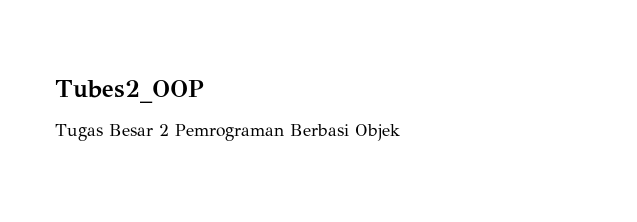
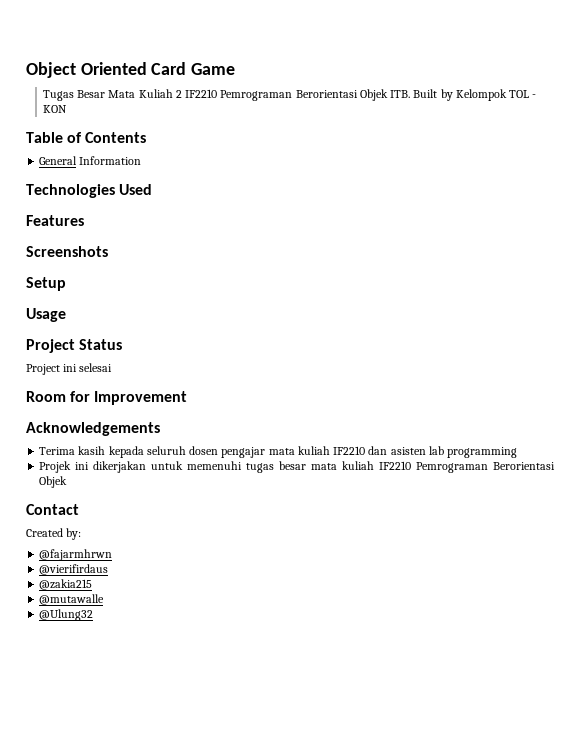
[55,80,204,103] [55,124,400,141] Tubes2_OOP // Tugas Besar 2 Pemrograman Berbasi Objek -> [26,62,236,78] [43,89,537,101] [43,105,68,113] [26,132,147,143] [39,156,142,165] [26,184,153,198] [26,215,84,226] [26,246,108,257] [26,277,66,291] [26,308,66,322] [26,339,123,353] [26,363,113,375] [26,391,188,405] [26,422,160,436] [39,446,518,458] [39,461,555,473] [39,476,68,488] [26,504,79,515] [26,528,82,540] [39,549,113,561] [39,564,109,575] [39,579,93,590] [39,594,105,605] [39,609,94,621] Object Oriented Card Game // Tugas Besar Mata Kuliah 2 IF2210 Pemrograman Berorientasi Objek ITB. Built by Kelompok TOL - KON // Table of Contents // General Information // Technologies Used // Features // Screenshots // Setup // Usage // Project Status // Project ini selesai // Room for Improvement // Acknowledgements // Terima kasih kepada seluruh dosen pengajar mata kuliah IF2210 dan asisten lab programming // Projek ini dikerjakan untuk memenuhi tugas besar mata kuliah IF2210 Pemrograman Berorientasi Objek // Contact // Created by: // @fajarmhrwn // @vierifirdaus // @zakia215 // @mutawalle // @Ulung32

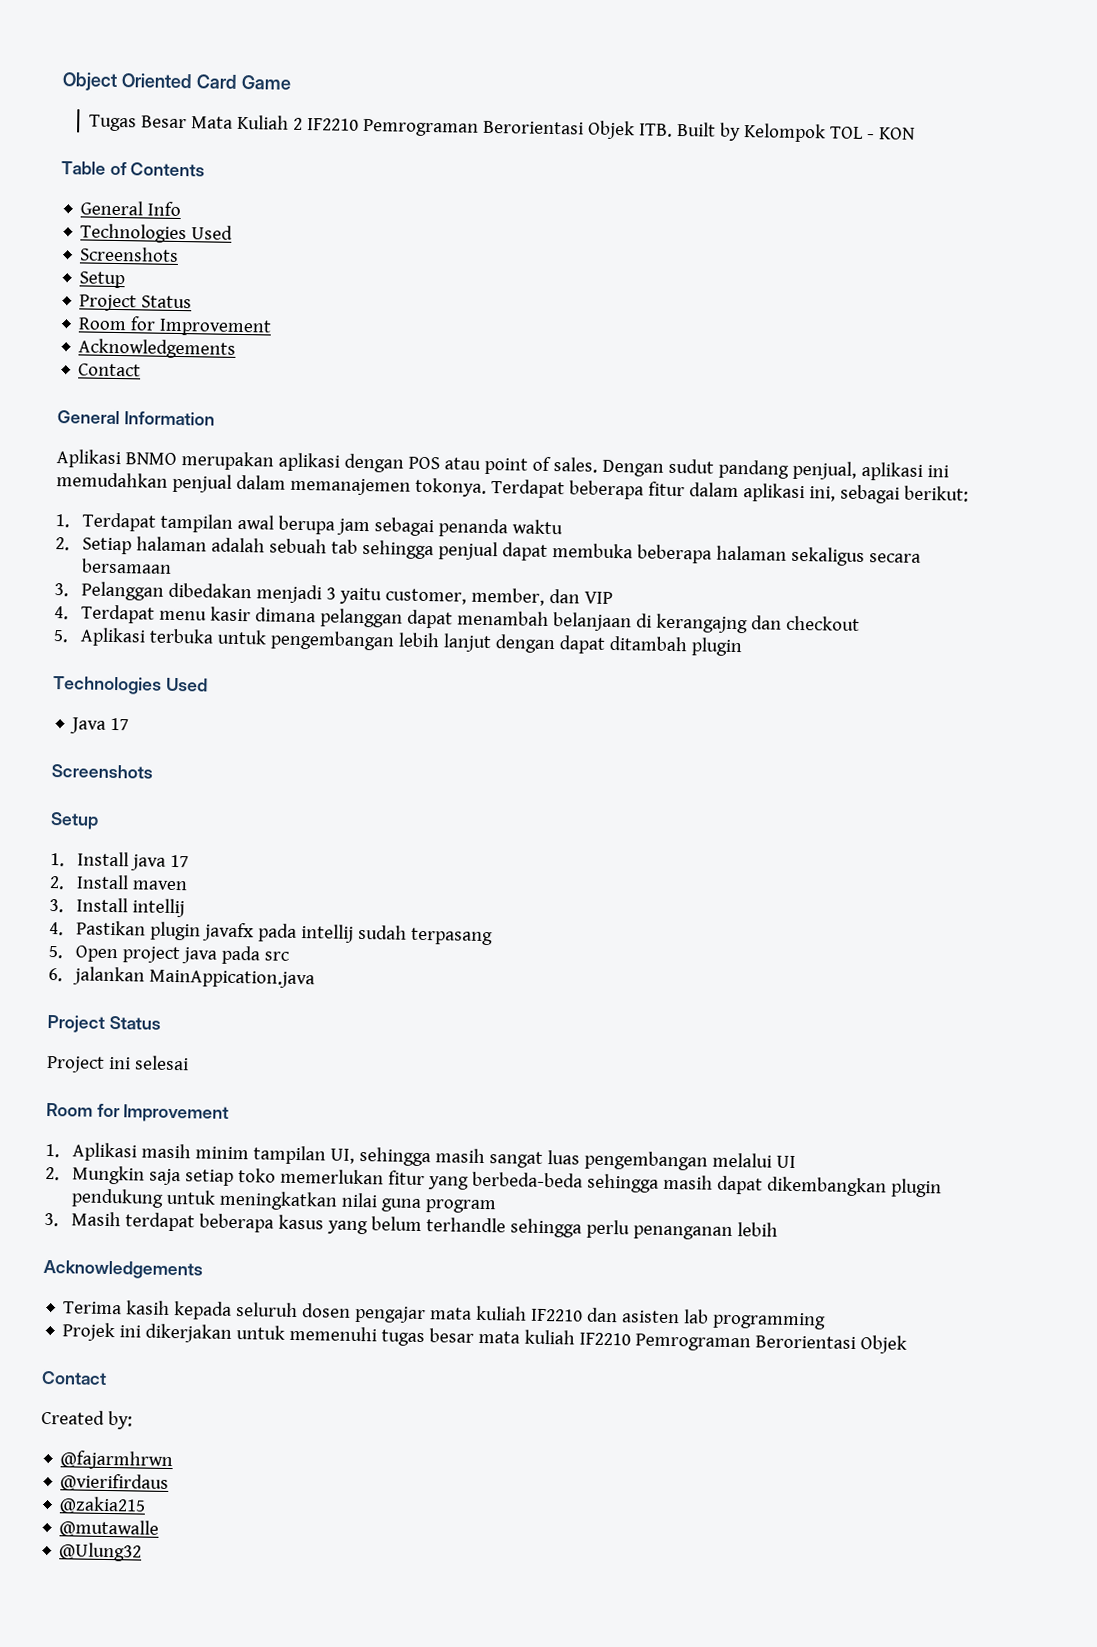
[79,156,142,165] [26,184,153,198] [26,215,84,226] [26,246,108,257] [26,277,66,291] [26,308,66,322] Information // Technologies Used // Features // Screenshots // Setup // Usage -> [147,201,182,217] [80,223,234,244] [79,246,180,262] [79,271,126,289] [79,294,193,312] [78,316,273,337] [78,338,237,359] [78,363,142,377] [57,410,215,426] [56,449,949,481] [56,472,969,504] [55,512,564,538] [55,536,922,567] [81,558,173,574] [54,581,614,606] [54,604,861,634] [53,627,744,657] [53,676,208,695] [70,717,130,734] [51,764,153,779] [50,812,99,830] [50,851,190,871] [49,874,189,891] [49,897,186,918] [49,920,494,946] [48,945,290,965] [48,966,316,989] Info // Technologies Used // Screenshots // Setup // Project Status // Room for Improvement // Acknowledgements // Contact // General Information // Aplikasi BNMO merupakan aplikasi dengan POS atau point of sales. Dengan sudut pandang penjual, aplikasi ini memudahkan penjual dalam memanajemen tokonya. Terdapat beberapa fitur dalam aplikasi ini, sebagai berikut: // 1. Terdapat tampilan awal berupa jam sebagai penanda waktu // 2. Setiap halaman adalah sebuah tab sehingga penjual dapat membuka beberapa halaman sekaligus secara bersamaan // 3. Pelanggan dibedakan menjadi 3 yaitu customer, member, dan VIP // 4. Terdapat menu kasir dimana pelanggan dapat menambah belanjaan di kerangajng dan checkout // 5. Aplikasi terbuka untuk pengembangan lebih lanjut dengan dapat ditambah plugin // Technologies Used // Java 17 // Screenshots // Setup // 1. Install java 17 // 2. Install maven // 3. Install intellij // 4. Pastikan plugin javafx pada intellij sudah terpasang // 5. Open project java pada src // 6. jalankan MainAppication.java
(188, 398) none -> [45,1142,797,1171] [45,1165,943,1198] [71,1188,497,1214] [44,1211,779,1241] // 1. Aplikasi masih minim tampilan UI, sehingga masih sangat luas pengembangan melalui UI // 2. Mungkin saja setiap toko memerlukan fitur yang berbeda-beda sehingga masih dapat dikembangkan plugin pendukung untuk meningkatkan nilai guna program // 3. Masih terdapat beberapa kasus yang belum terhandle sehingga perlu penanganan lebih

